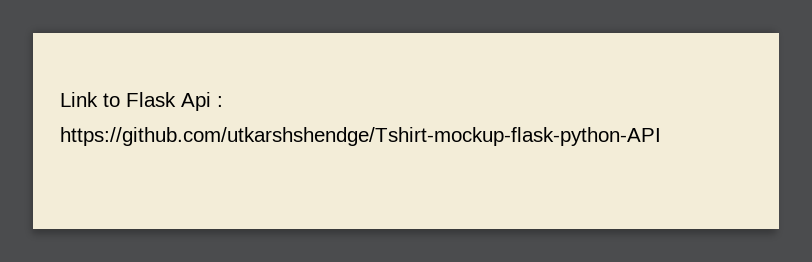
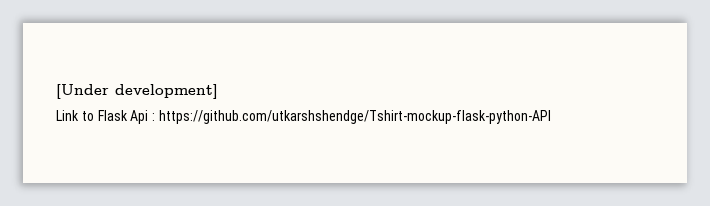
(60, 99) none -> [56,84,218,99] [Under development] //

